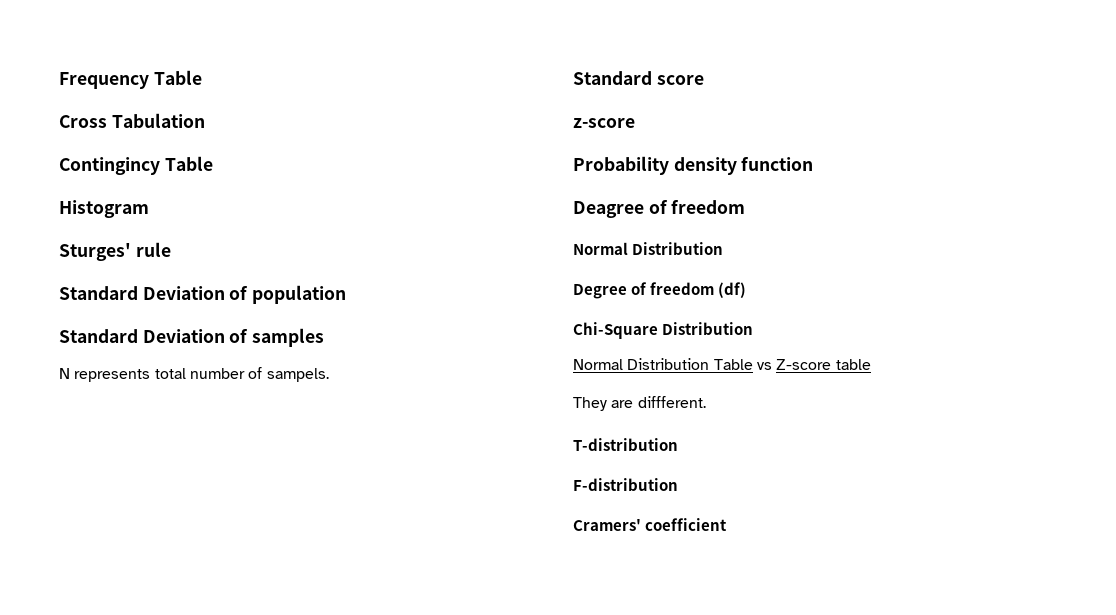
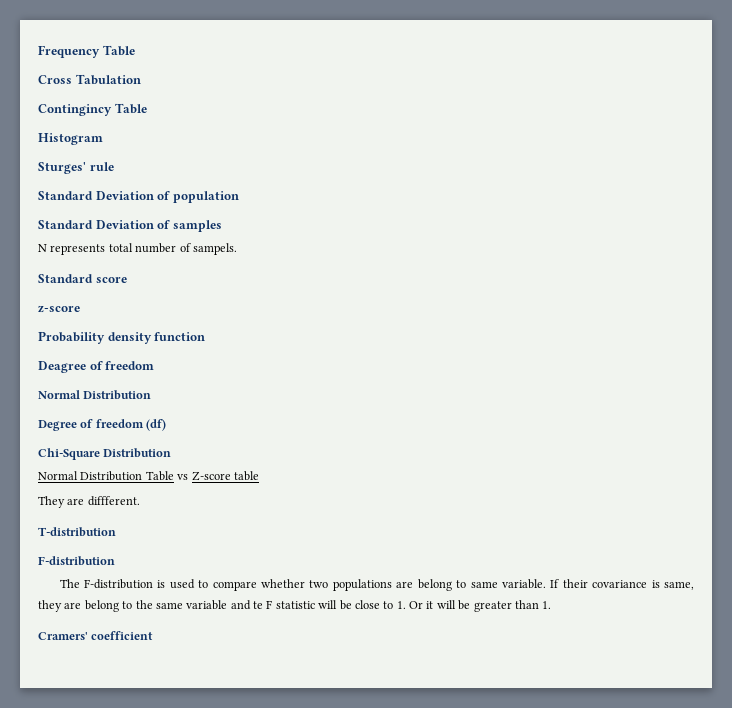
(678, 484) none -> [59,579,694,591] [38,600,552,612] // The F-distribution is used to compare whether two populations are belong to same variable. If their covariance is same, they are belong to the same variable and te F statistic will be close to 1. Or it will be greater than 1.

